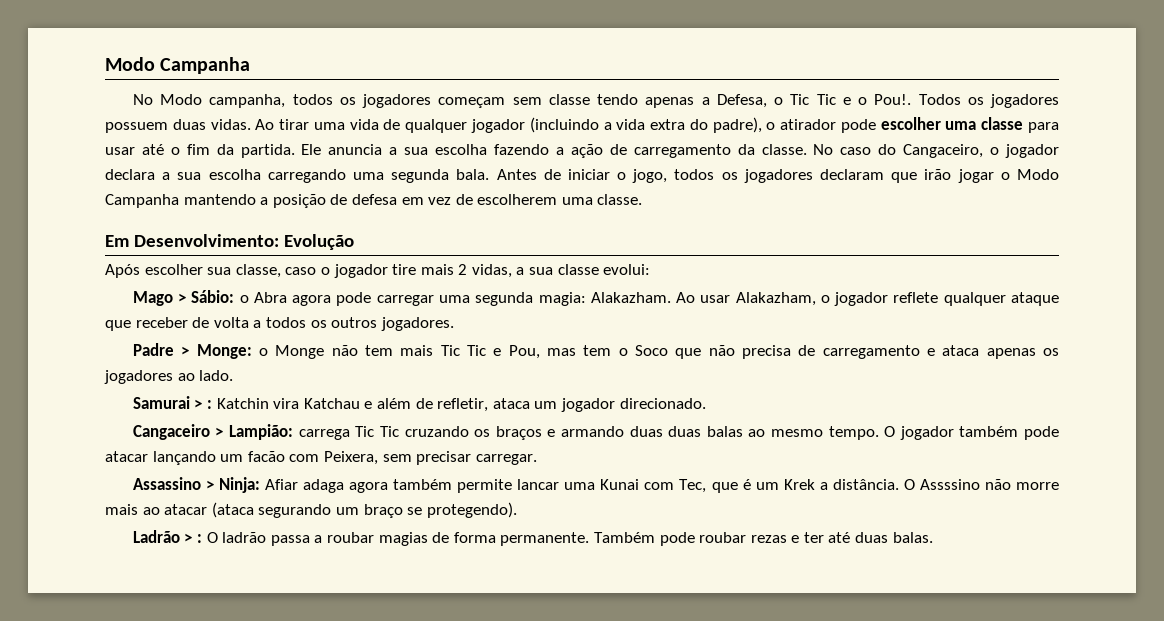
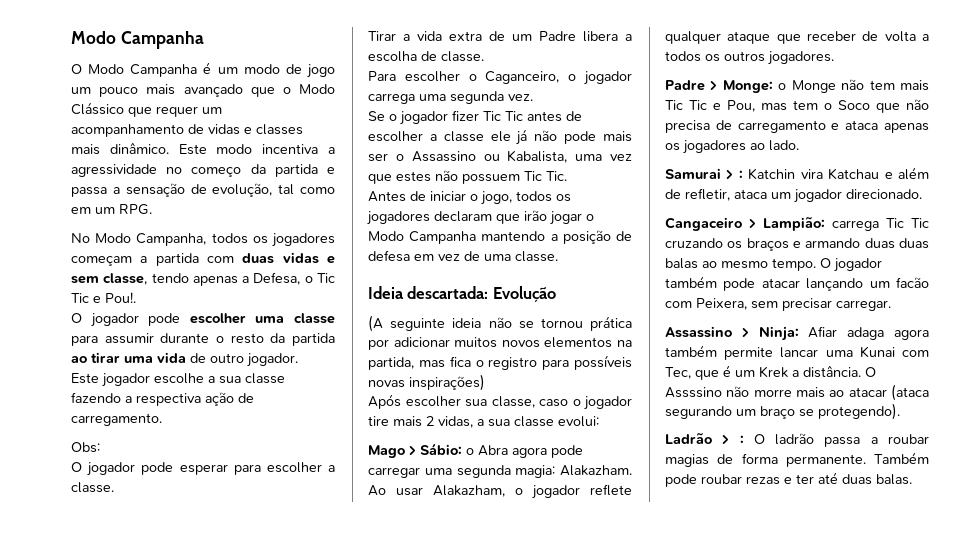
[105,57,251,74] Modo Campanha -> [71,31,204,49] [71,62,335,78] [71,84,335,97] [71,102,222,117] [71,124,303,137] [71,143,335,155] [71,164,335,177] [71,183,335,197] [71,204,152,215] Modo Campanha // O Modo Campanha é um modo de jogo um pouco mais avançado que o Modo Clássico que requer um acompanhamento de vidas e classes mais dinâmico. Este modo incentiva a agressividade no começo da partida e passa a sensação de evolução, tal como em um RPG.
[209,94,286,108] campanha, -> [136,233,207,246] Campanha,
[512,94,590,105] sem classe -> [140,252,335,266] [71,273,148,285] a partida com duas vidas e sem classe,
[858,97,868,105] o -> (101, 299) none
[918,94,1060,108] [105,117,837,133] Todos os jogadores possuem duas vidas. Ao tirar uma vida de qualquer jogador (incluindo a vida extra do padre), o atirador -> [71,313,139,327] // O jogador
[105,144,488,158] usar até o fim da partida. Ele anuncia a sua escolha -> [104,333,335,346] [71,352,298,367] [71,373,285,387] assumir durante o resto da partida ao tirar uma vida de outro jogador. // Este jogador escolhe a sua classe
(564, 151) none -> [136,393,201,406] respectiva
[633,144,1059,158] [105,169,490,183] carregamento da classe. No caso do Cangaceiro, o jogador declara a sua escolha carregando uma segunda bala. -> [71,413,162,426] [71,442,100,453] [71,462,335,476] [71,482,114,493] [368,31,632,42] [368,51,484,62] [368,71,632,85] [368,91,533,104] [368,110,582,125] [368,129,632,145] [368,150,632,163] [368,170,567,184] carregamento. // Obs: // O jogador pode esperar para escolher a classe. // Tirar a vida extra de um Padre libera a escolha de classe. // Para escolher o Caganceiro, o jogador carrega uma segunda vez. // Se o jogador fizer Tic Tic antes de escolher a classe ele já não pode mais ser o Assassino ou Kabalista, uma vez que estes não possuem Tic Tic. //
[477,194,558,205] escolherem -> (480, 256) none
[105,234,279,247] Em Desenvolvimento: -> [368,286,489,299] Ideia descartada:
(354, 242) none -> [368,315,632,332] [368,337,632,350] [368,355,632,370] [368,374,485,391] // (A seguinte ideia não se tornou prática por adicionar muitos novos elementos na partida, mas fica o registro para possíveis novas inspirações)

